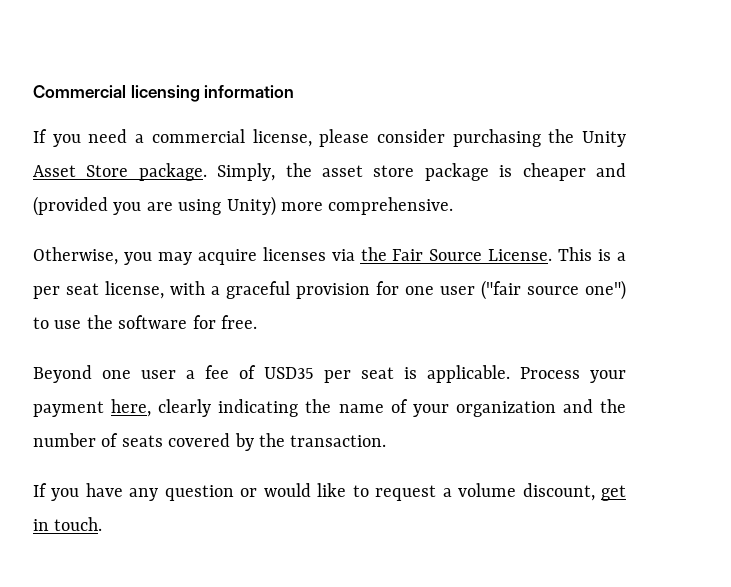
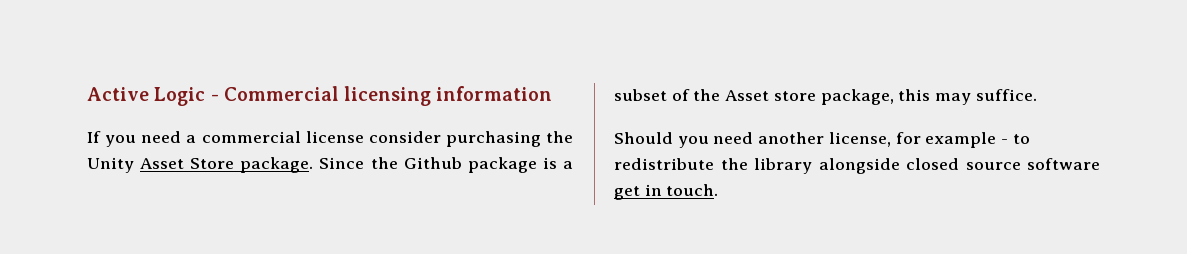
(33, 91) none -> [87,87,219,106] Active Logic -
[252,129,370,147] license, please -> [305,131,364,143] license
[217,163,626,181] [33,196,454,216] [33,247,626,265] [33,280,626,300] [33,315,257,329] [33,365,626,383] [33,399,627,417] [33,433,387,451] [33,483,595,501] Simply, the asset store package is cheaper and (provided you are using Unity) more comprehensive. // Otherwise, you may acquire licenses via the Fair Source License. This is a per seat license, with a graceful provision for one user ("fair source one") to use the software for free. // Beyond one user a fee of USD35 per seat is applicable. Process your payment here, clearly indicating the name of your organization and the number of seats covered by the transaction. // If you have any question or would like to request a volume discount, -> [319,157,573,173] [614,89,1037,105] [614,132,1030,148] [614,158,1100,174] Since the Github package is a subset of the Asset store package, this may suffice. // Should you need another license, for example - to redistribute the library alongside closed source software

